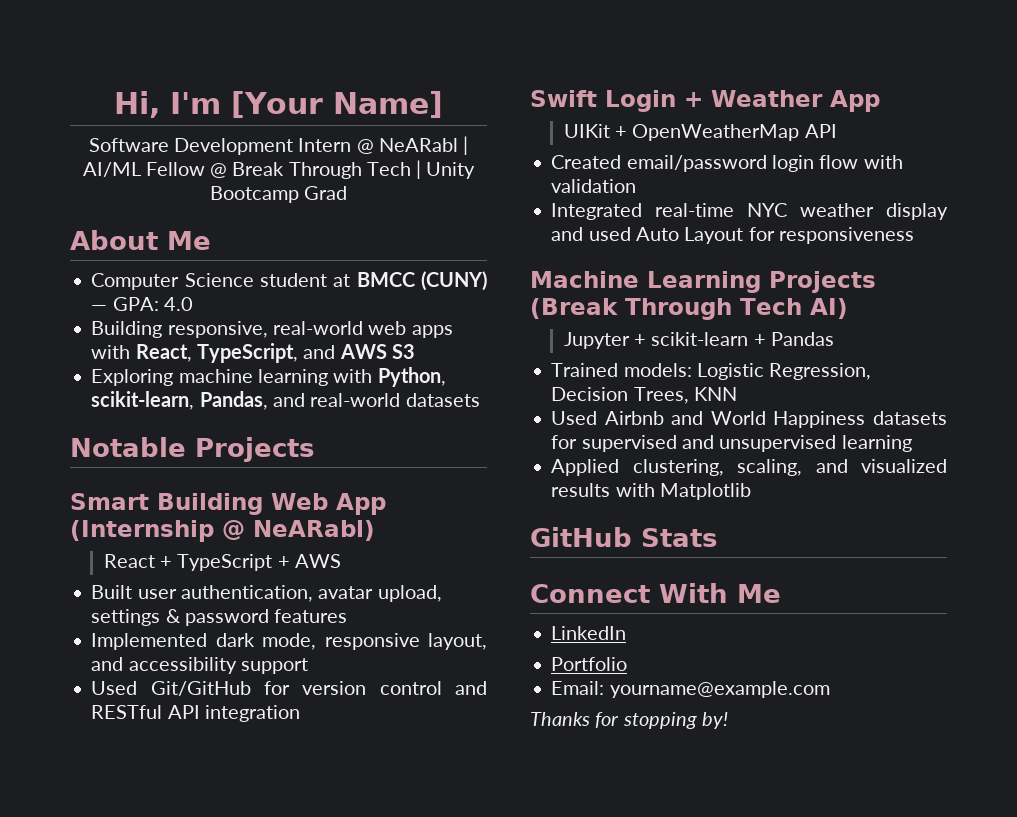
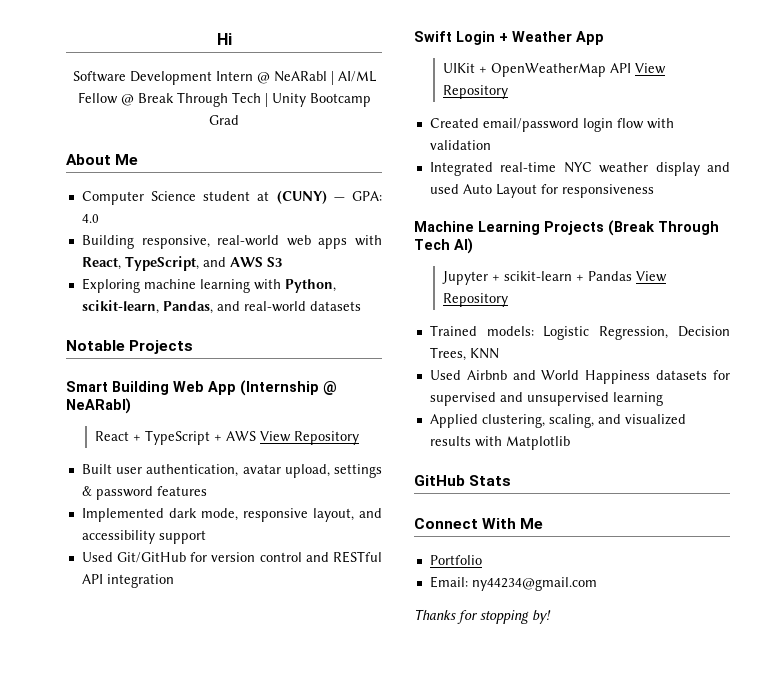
[113,91,444,118] Hi, I'm [Your Name] -> [216,33,232,45] Hi
[356,272,415,287] BMCC -> (270, 196) none
(341, 561) none -> [259,431,359,445] View Repository
(837, 131) none -> [634,63,666,74] [442,85,508,99] View Repository
(834, 339) none -> [635,271,667,282] [442,293,508,307] View Repository
[551,626,627,640] // LinkedIn -> (544, 523) none
[609,681,830,698] yourname@example.com -> [471,577,597,591] ny44234@gmail.com

